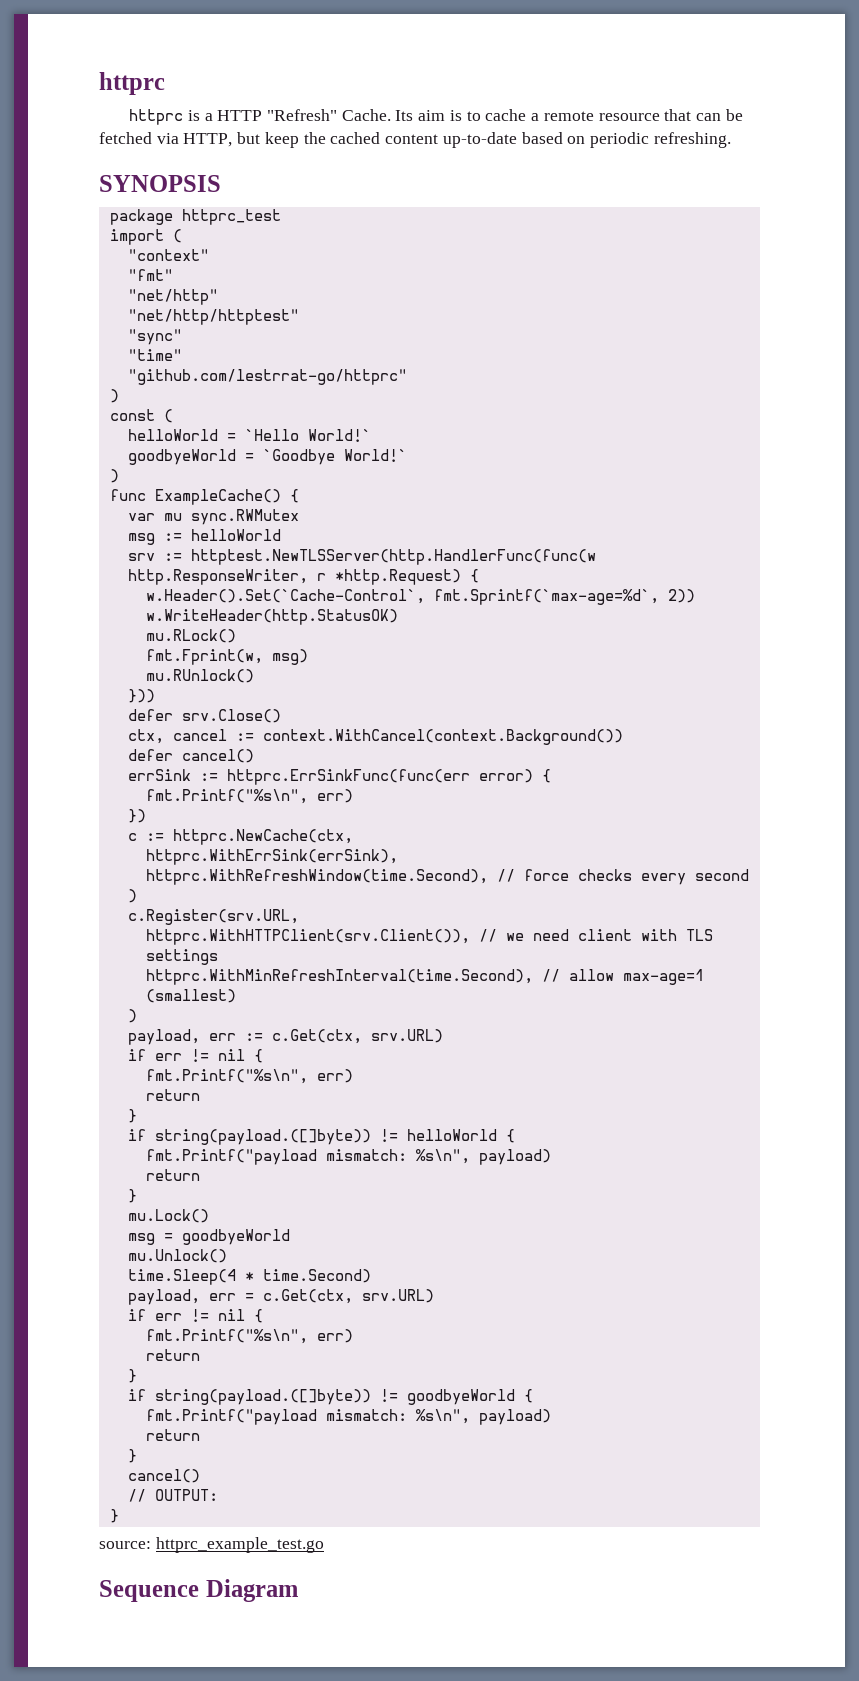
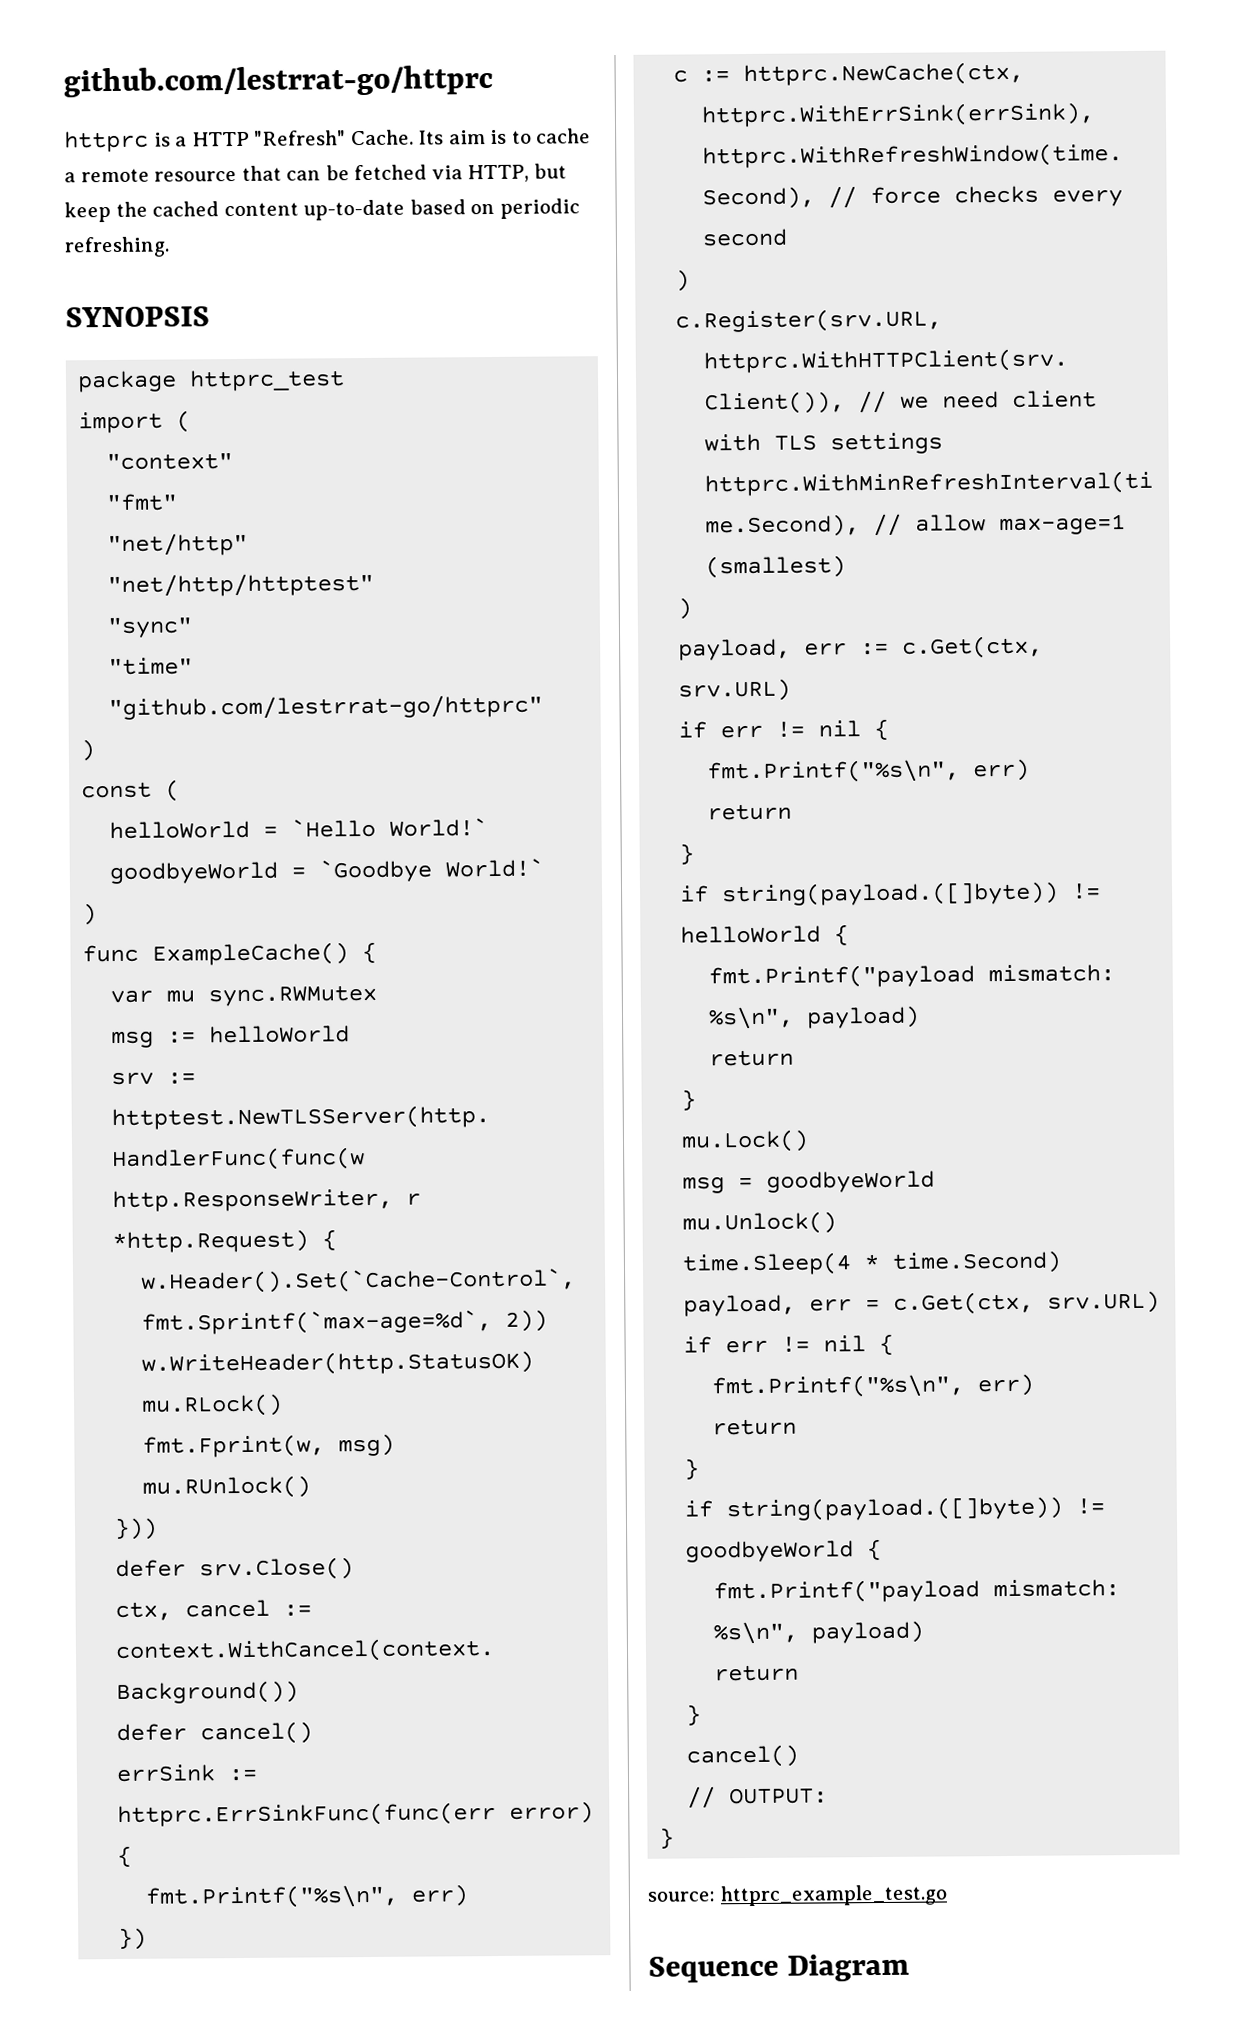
[99,72,165,95] httprc -> [63,64,493,98] github.com/lestrrat-go/httprc

